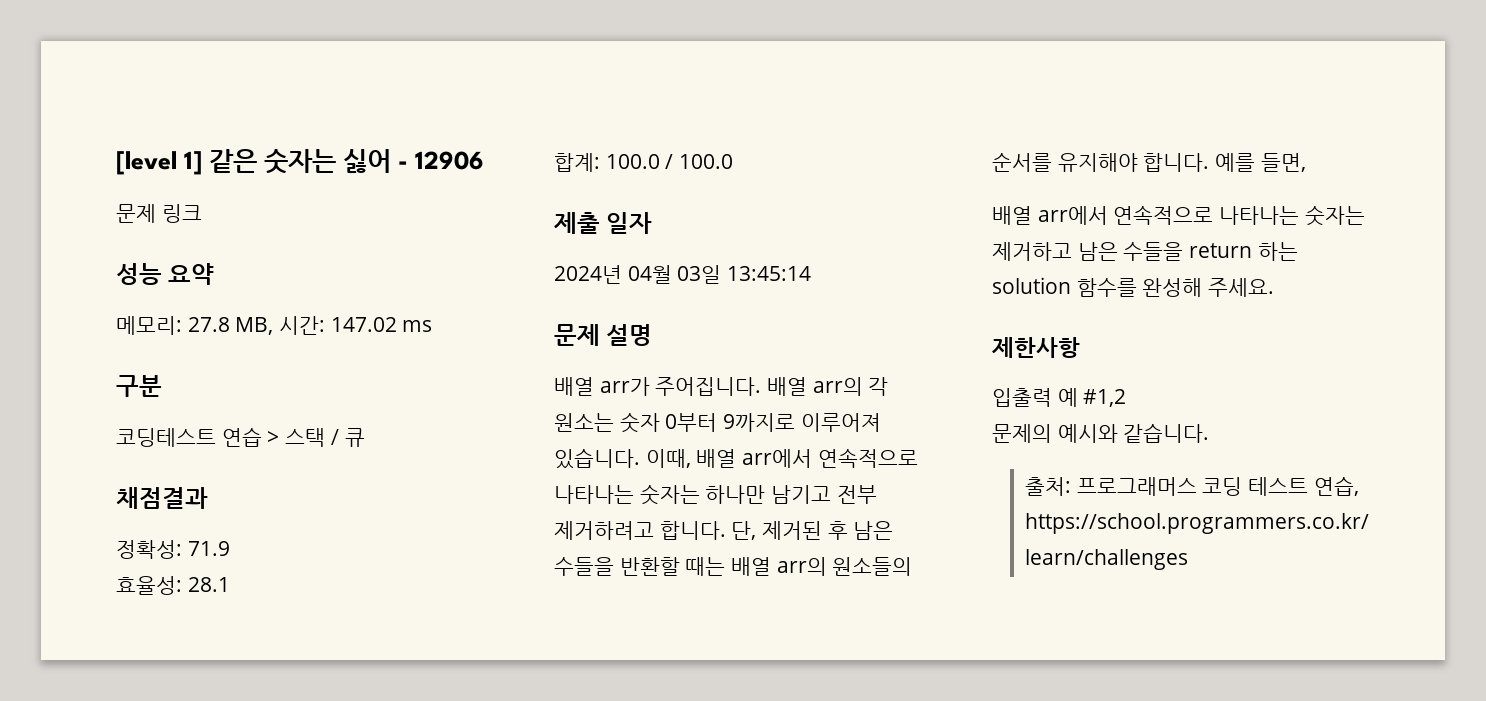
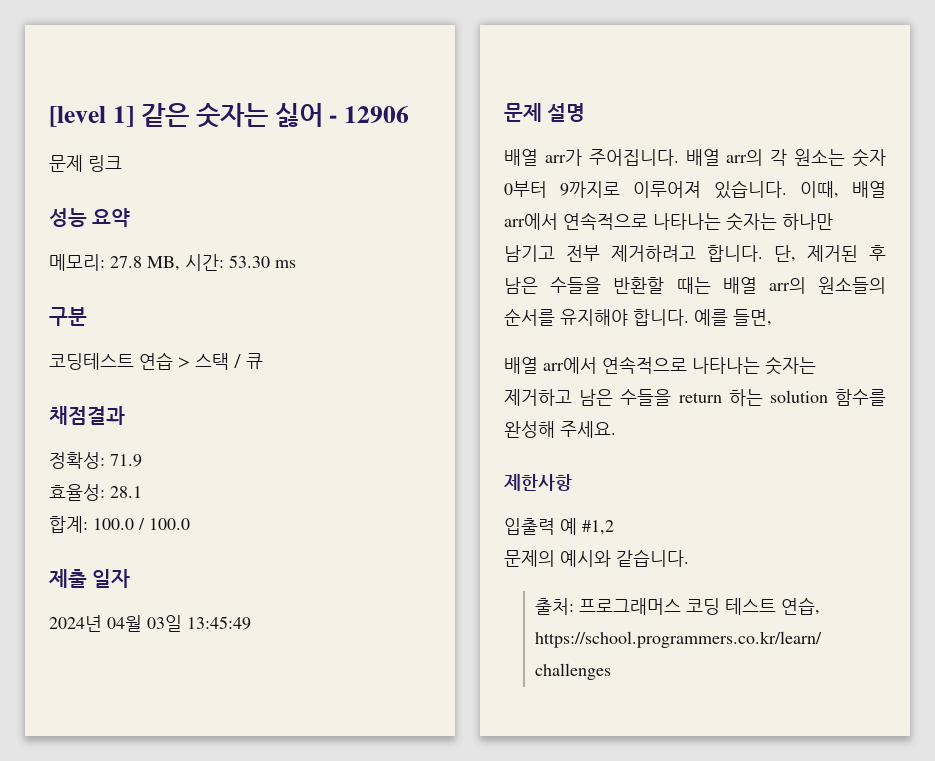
[330,317,397,332] 147.02 -> [229,255,270,268] 53.30
[727,266,812,281] 13:45:14 -> [187,616,251,630] 13:45:49

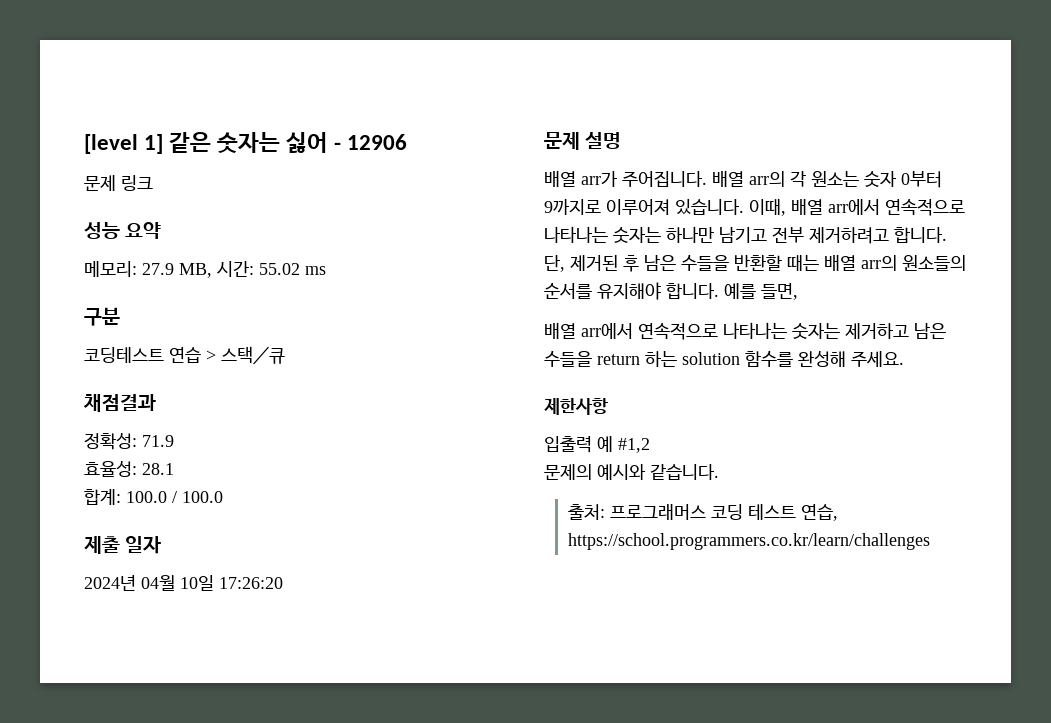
[110,256,142,268] 27.8 -> [142,263,174,275] 27.9
[229,255,270,268] 53.30 -> [259,263,300,275] 55.02
[147,615,251,632] 03일 13:45:49 -> [180,575,283,591] 10일 17:26:20

